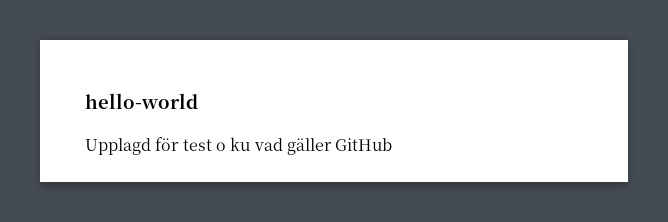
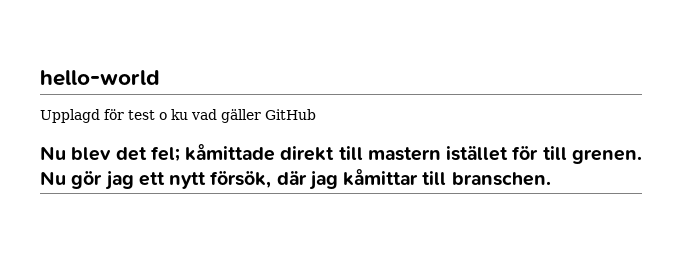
(393, 144) none -> [40,144,642,164] [40,169,551,190] // Nu blev det fel; kåmittade direkt till mastern istället för till grenen. Nu gör jag ett nytt försök, där jag kåmittar till branschen.

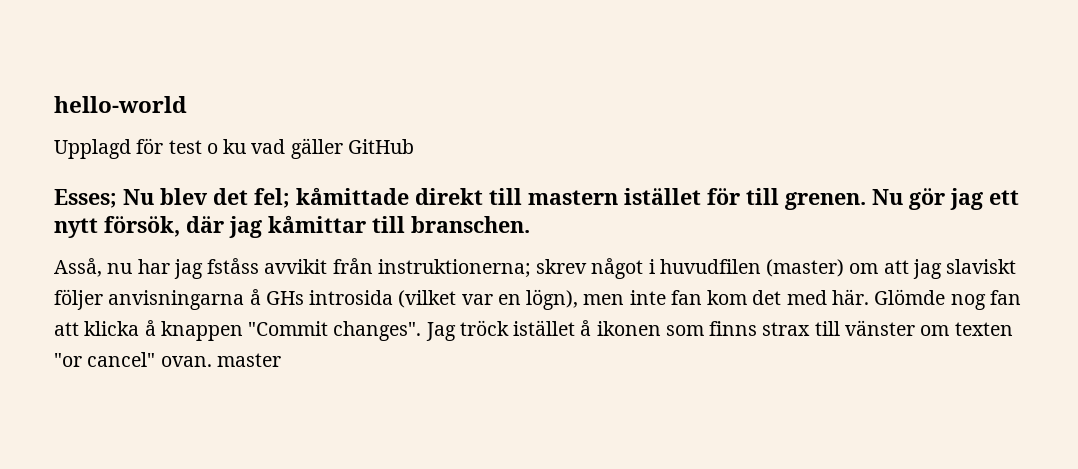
(316, 114) none -> [54,189,117,208] Esses;
(551, 179) none -> [54,258,1017,279] [54,289,1021,310] [54,320,1013,341] [54,352,281,367] // Asså, nu har jag fståss avvikit från instruktionerna; skrev något i huvudfilen (master) om att jag slaviskt följer anvisningarna å GHs introsida (vilket var en lögn), men inte fan kom det med här. Glömde nog fan att klicka å knappen "Commit changes". Jag tröck istället å ikonen som finns strax till vänster om texten "or cancel" ovan. master

